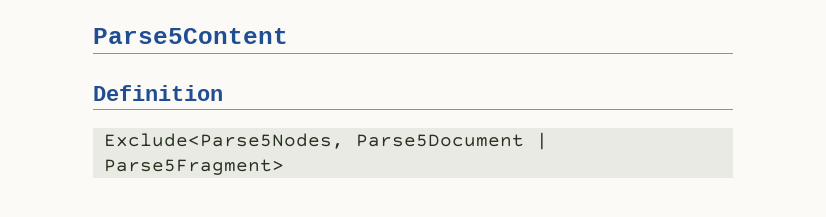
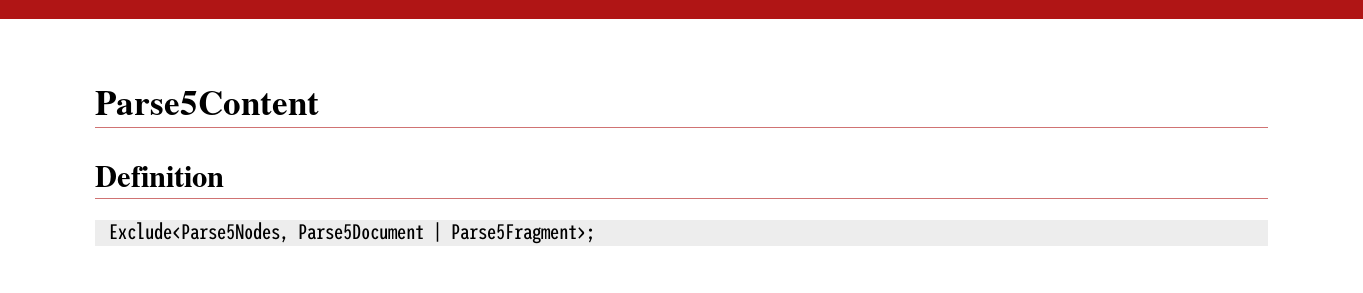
[103,159,284,175] Parse5Fragment> -> [450,224,595,244] Parse5Fragment>;

